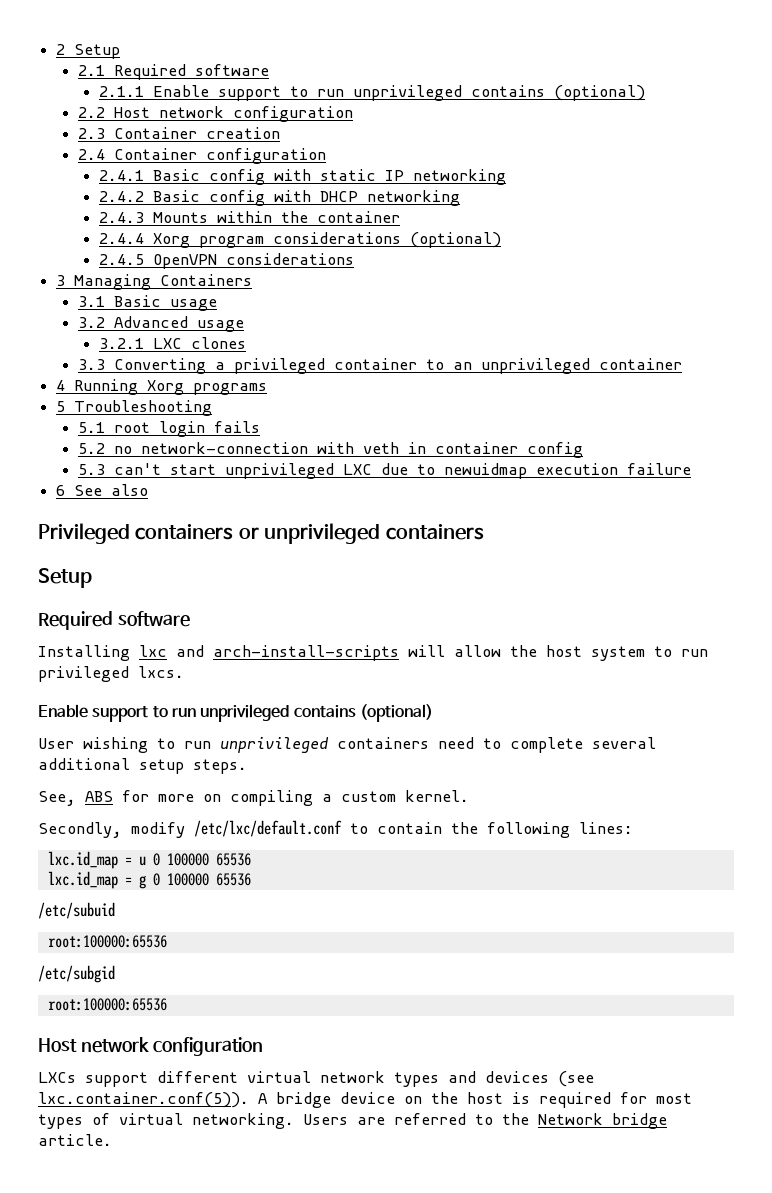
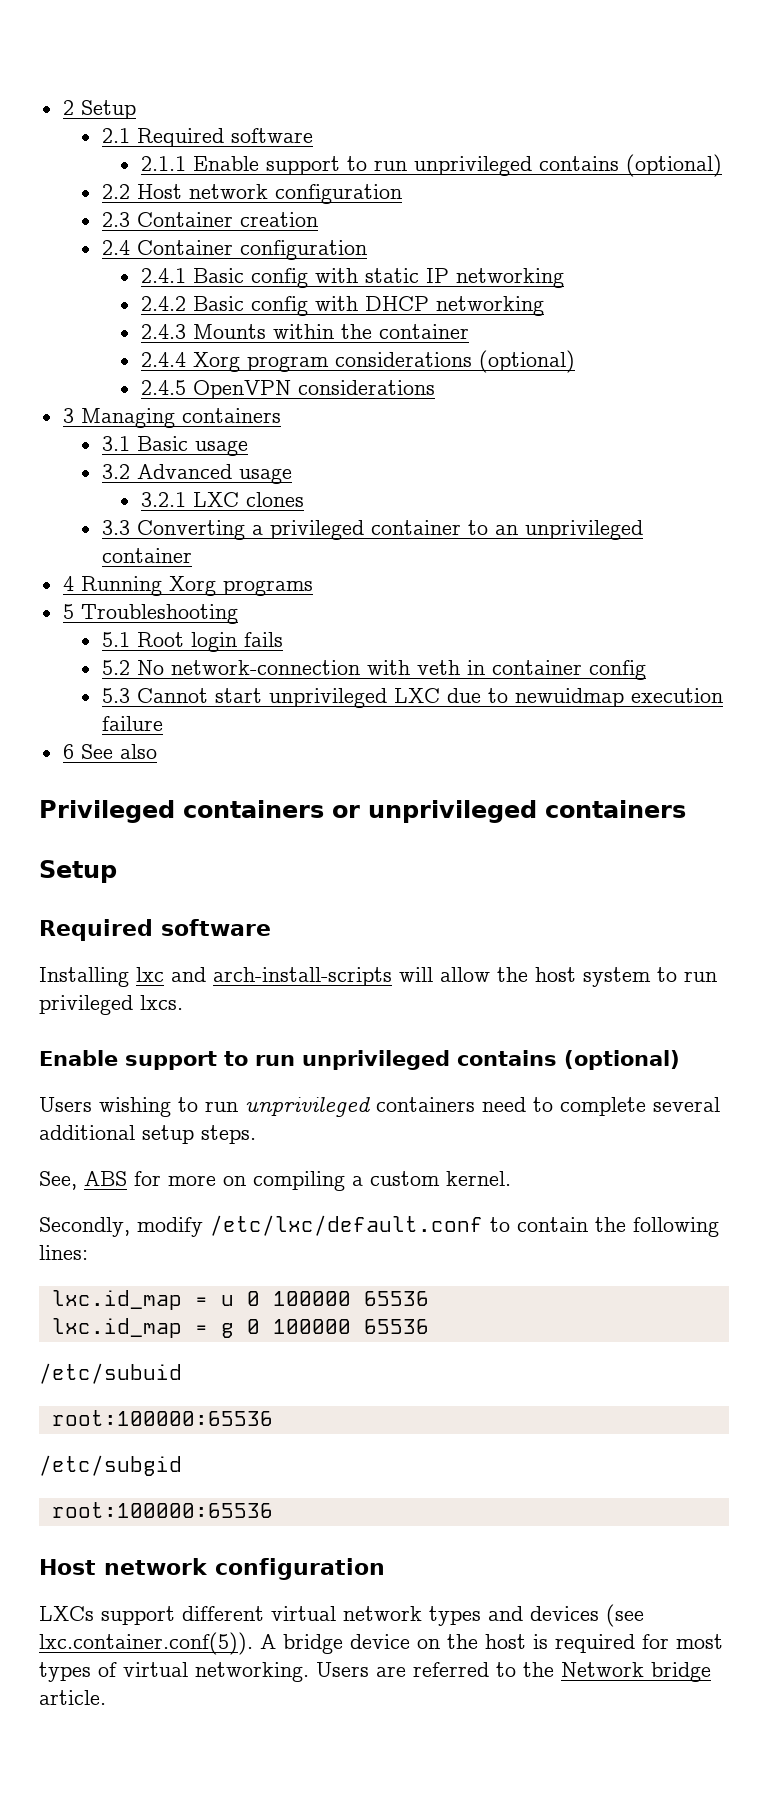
[160,274,253,286] Containers -> [181,408,281,423] containers
[113,422,150,433] root -> [136,632,184,647] Root
[113,446,132,454] no -> [136,660,164,675] No
[113,463,161,475] can't -> [136,688,208,703] Cannot
[38,738,74,749] User -> [39,1097,92,1112] Users

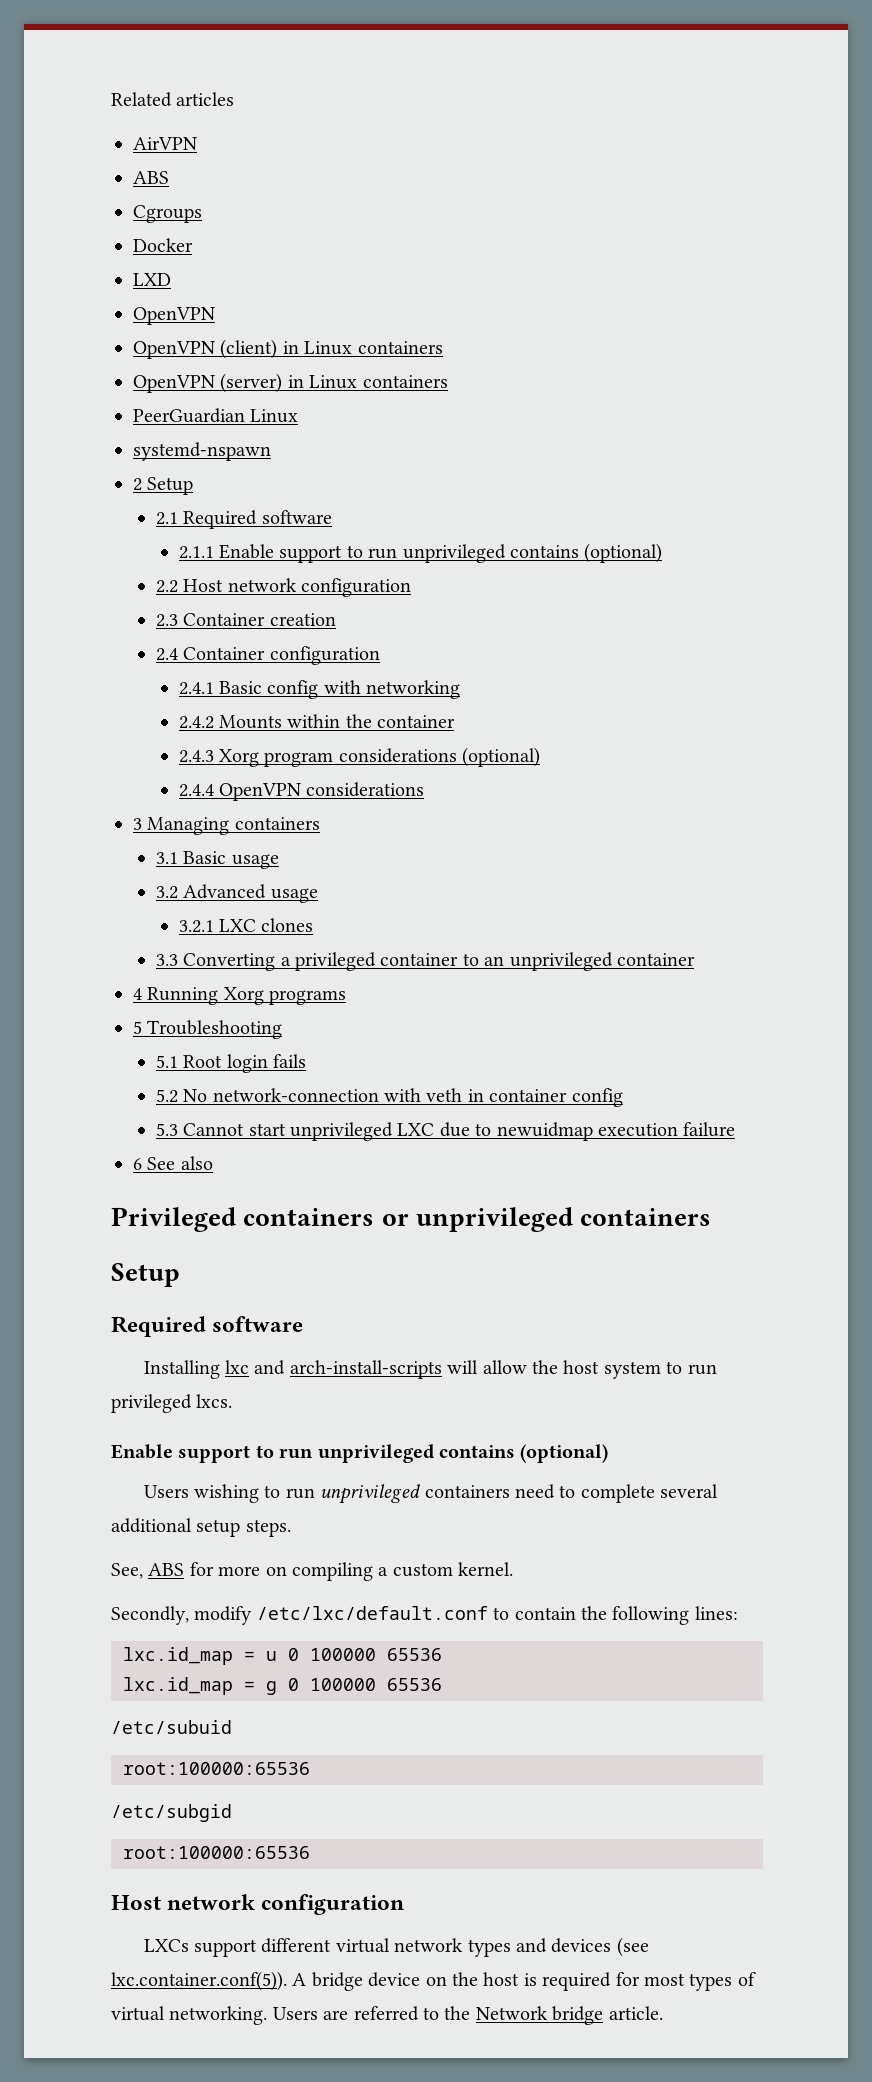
(62, 107) none -> [111,92,235,107] [133,137,197,150] [133,171,169,184] [133,205,202,223] [133,238,193,252] [133,273,171,286] [133,307,215,325] [133,339,443,359] [133,373,448,393] [133,408,299,423] [133,442,271,461] Related articles // AirVPN // ABS // Cgroups // Docker // LXD // OpenVPN // OpenVPN (client) in Linux containers // OpenVPN (server) in Linux containers // PeerGuardian Linux // systemd-nspawn //
[364,268,449,283] static IP -> (361, 687) none
[192,296,544,316] [140,324,186,339] Basic config with DHCP networking // 2.4.3 -> (214, 722) none
[140,352,186,367] 2.4.4 -> [178,750,214,763] 2.4.3
[140,380,186,395] 2.4.5 -> [178,784,214,797] 2.4.4

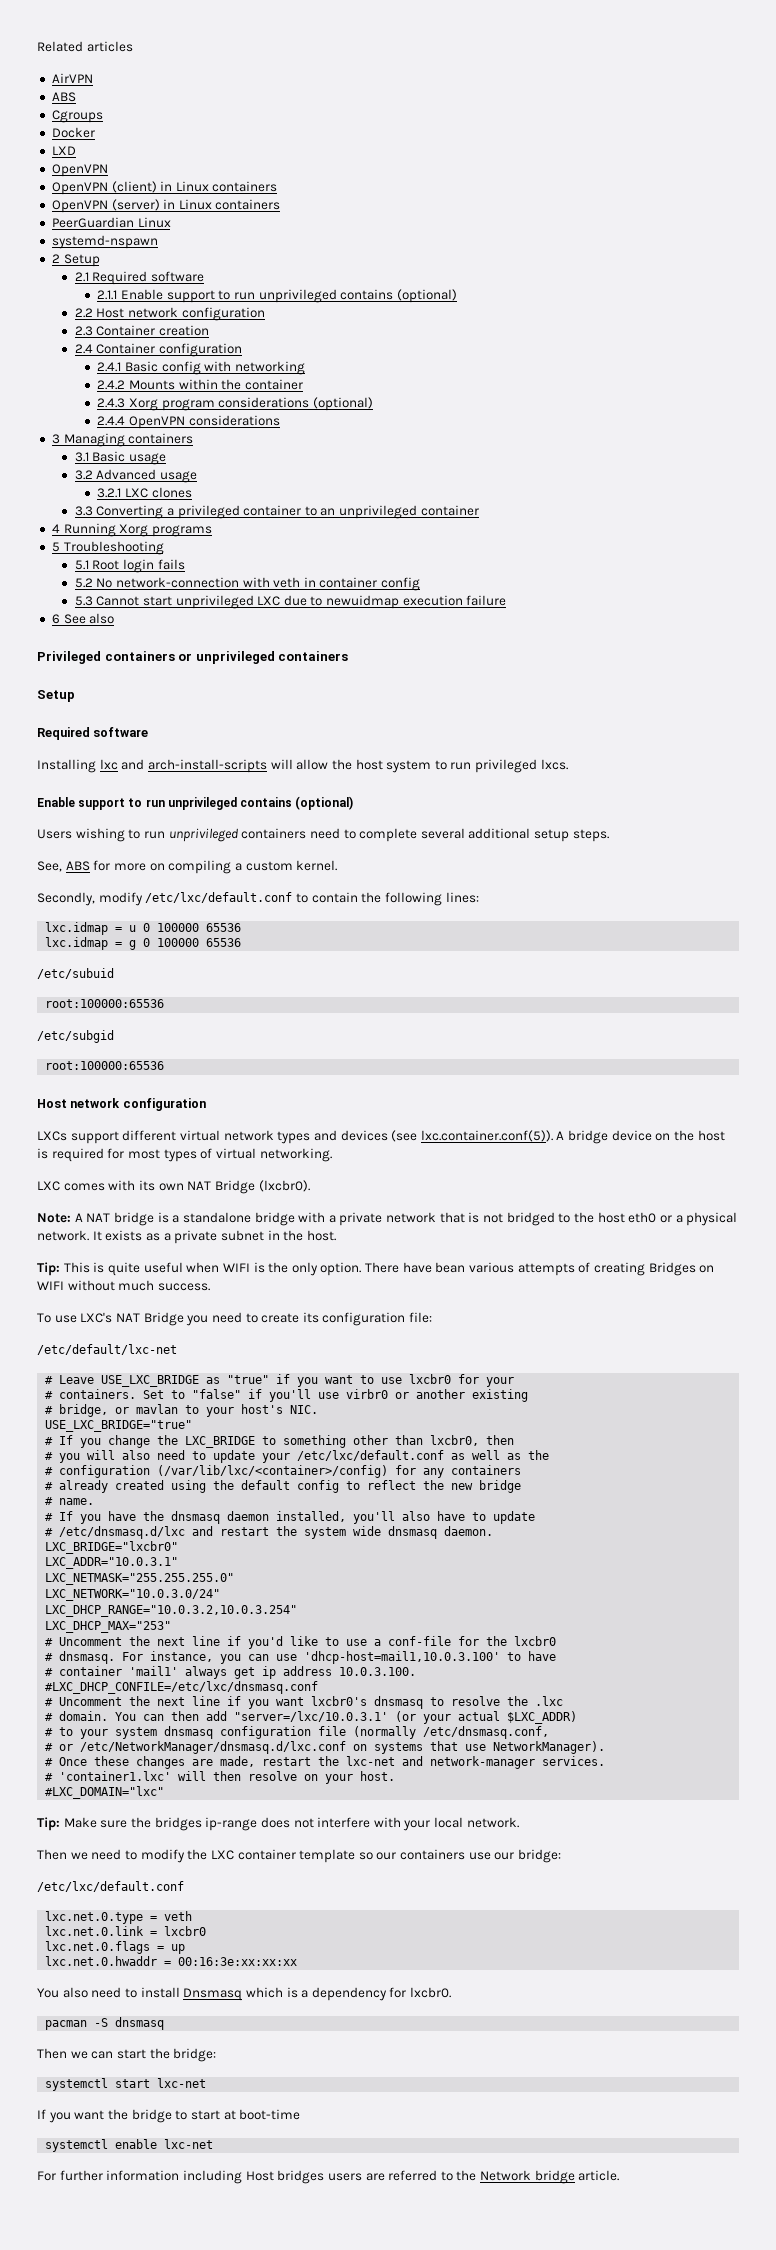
[123,1647,233,1665] lxc.id_map -> [45,922,109,935] lxc.idmap
[123,1677,233,1695] lxc.id_map -> [45,937,109,950] lxc.idmap
[272,2007,318,2020] Users -> [37,1180,310,1194] [37,1212,738,1226] [37,1230,336,1244] [37,1262,715,1276] [37,1280,210,1291] [37,1312,433,1326] [37,1344,177,1355] [45,1374,515,1387] [45,1389,529,1402] [45,1404,319,1417] [45,1420,193,1432] [45,1435,515,1448] [45,1450,550,1463] [45,1465,522,1478] [45,1480,522,1493] [45,1497,95,1505] [45,1511,536,1524] [45,1526,494,1539] [45,1541,179,1554] [45,1557,179,1569] [45,1573,235,1585] [45,1589,221,1601] [45,1605,298,1617] [45,1621,172,1633] [45,1636,557,1649] [45,1651,557,1664] [45,1666,417,1679] [45,1681,319,1694] [45,1696,564,1709] [45,1711,578,1724] [45,1726,550,1739] [45,1741,606,1754] [45,1756,606,1769] [45,1771,396,1784] [45,1786,165,1799] [37,1817,519,1831] [37,1849,562,1863] [37,1881,184,1892] [45,1911,193,1924] [45,1926,207,1936] [45,1941,186,1954] [45,1956,298,1966] [37,1987,452,2001] [45,2017,165,2030] [37,2048,217,2062] [45,2078,207,2091] [37,2109,301,2123] [45,2139,214,2152] [37,2170,362,2184] // LXC comes with its own NAT Bridge (lxcbr0). // Note: A NAT bridge is a standalone bridge with a private network that is not bridged to the host eth0 or a physical network. It exists as a private subnet in the host. // Tip: This is quite useful when WIFI is the only option. There have bean various attempts of creating Bridges on WIFI without much success. // To use LXC's NAT Bridge you need to create its configuration file: // /etc/default/lxc-net // # Leave USE_LXC_BRIDGE as "true" if you want to use lxcbr0 for your // # containers. Set to "false" if you'll use virbr0 or another existing // # bridge, or mavlan to your host's NIC. // USE_LXC_BRIDGE="true" // # If you change the LXC_BRIDGE to something other than lxcbr0, then // # you will also need to update your /etc/lxc/default.conf as well as the // # configuration (/var/lib/lxc/<container>/config) for any containers // # already created using the default config to reflect the new bridge // # name. // # If you have the dnsmasq daemon installed, you'll also have to update // # /etc/dnsmasq.d/lxc and restart the system wide dnsmasq daemon. // LXC_BRIDGE="lxcbr0" // LXC_ADDR="10.0.3.1" // LXC_NETMASK="255.255.255.0" // LXC_NETWORK="10.0.3.0/24" // LXC_DHCP_RANGE="10.0.3.2,10.0.3.254" // LXC_DHCP_MAX="253" // # Uncomment the next line if you'd like to use a conf-file for the lxcbr0 // # dnsmasq. For instance, you can use 'dhcp-host=mail1,10.0.3.100' to have // # container 'mail1' always get ip address 10.0.3.100. // #LXC_DHCP_CONFILE=/etc/lxc/dnsmasq.conf // # Uncomment the next line if you want lxcbr0's dnsmasq to resolve the .lxc // # domain. You can then add "server=/lxc/10.0.3.1' (or your actual $LXC_ADDR) // # to your system dnsmasq configuration file (normally /etc/dnsmasq.conf, // # or /etc/NetworkManager/dnsmasq.d/lxc.conf on systems that use NetworkManager). // # Once these changes are made, restart the lxc-net and network-manager services. // # 'container1.lxc' will then resolve on your host. // #LXC_DOMAIN="lxc" // Tip: Make sure the bridges ip-range does not interfere with your local network. // Then we need to modify the LXC container template so our containers use our bridge: // /etc/lxc/default.conf // lxc.net.0.type = veth // lxc.net.0.link = lxcbr0 // lxc.net.0.flags = up // lxc.net.0.hwaddr = 00:16:3e:xx:xx:xx // You also need to install Dnsmasq which is a dependency for lxcbr0. // pacman -S dnsmasq // Then we can start the bridge: // systemctl start lxc-net // If you want the bridge to start at boot-time // systemctl enable lxc-net // For further information including Host bridges users

